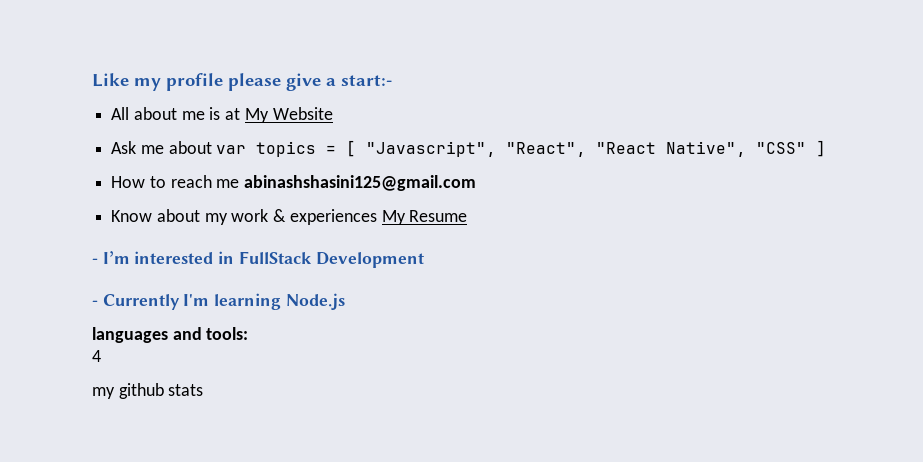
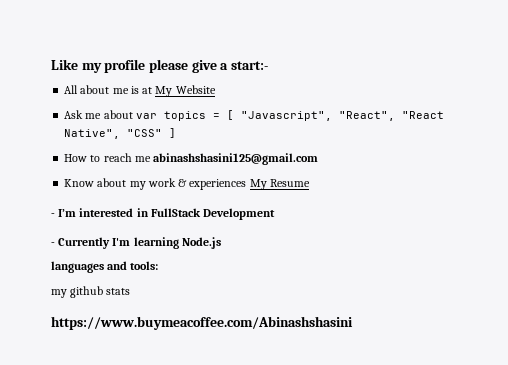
[92,350,101,362] // 4 -> (159, 265) none
(204, 390) none -> [51,316,353,330] // https://www.buymeacoffee.com/Abinashshasini

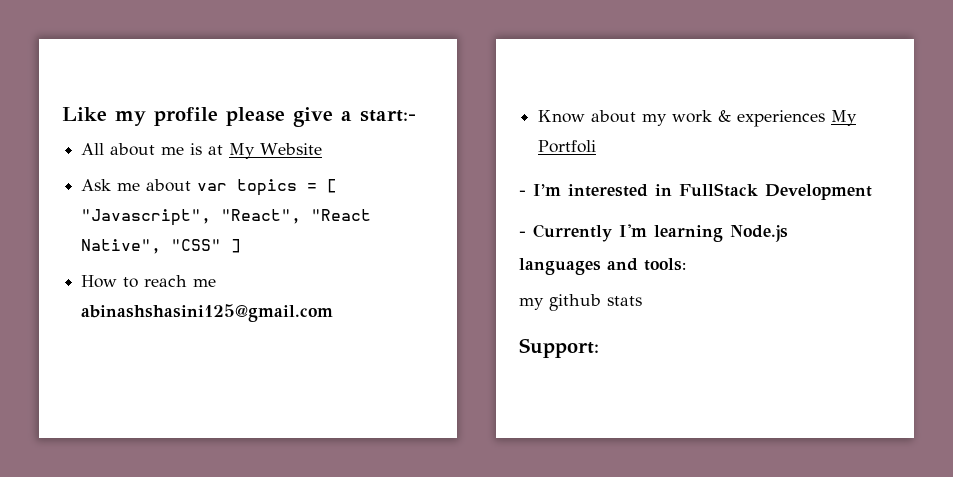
[269,179,310,187] Resume -> [538,140,597,153] Portfoli
[51,316,353,330] https://www.buymeacoffee.com/Abinashshasini -> [519,338,599,358] Support:

